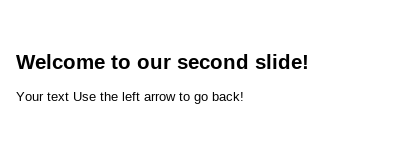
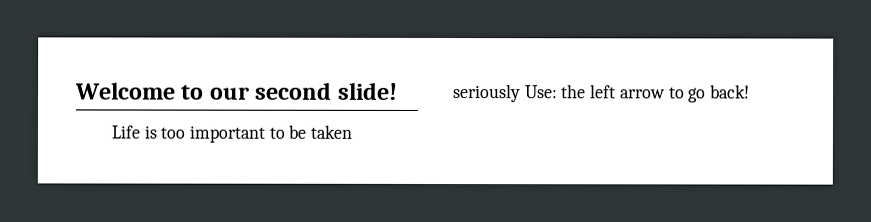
[16,92,96,101] Your text Use -> [110,124,353,143] [453,84,558,103] Life is too important to be taken seriously Use:

